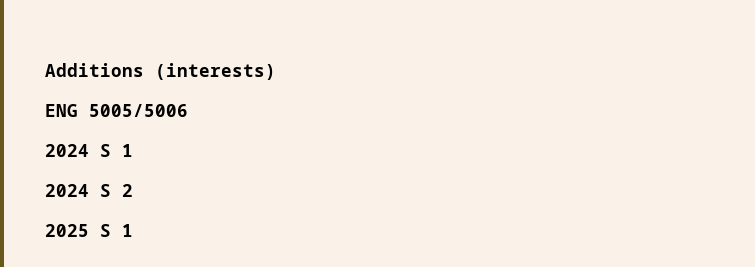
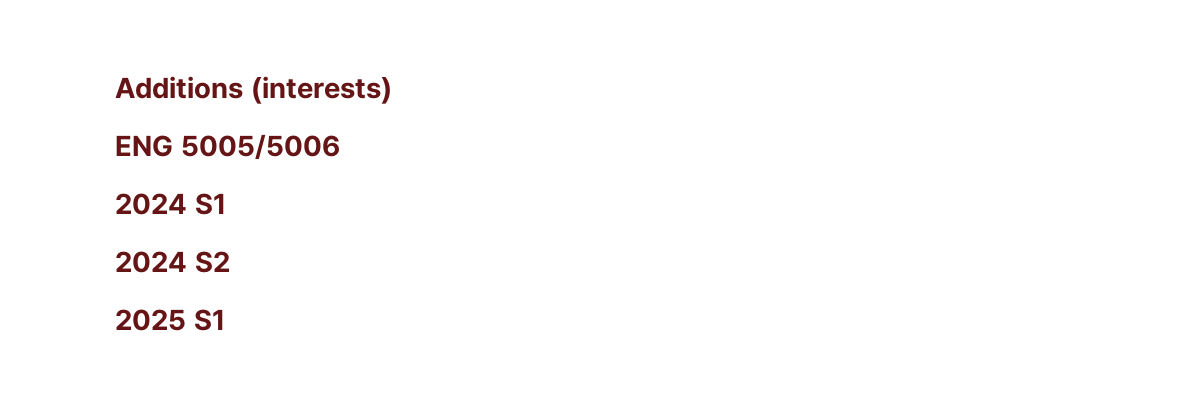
[100,144,133,157] [45,184,133,197] S 1 // 2024 S 2 -> [194,193,226,215] [115,251,230,273] S1 // 2024 S2
[100,224,133,237] S 1 -> [193,309,225,331] S1

